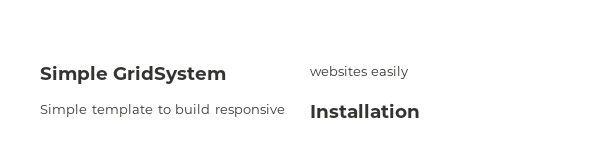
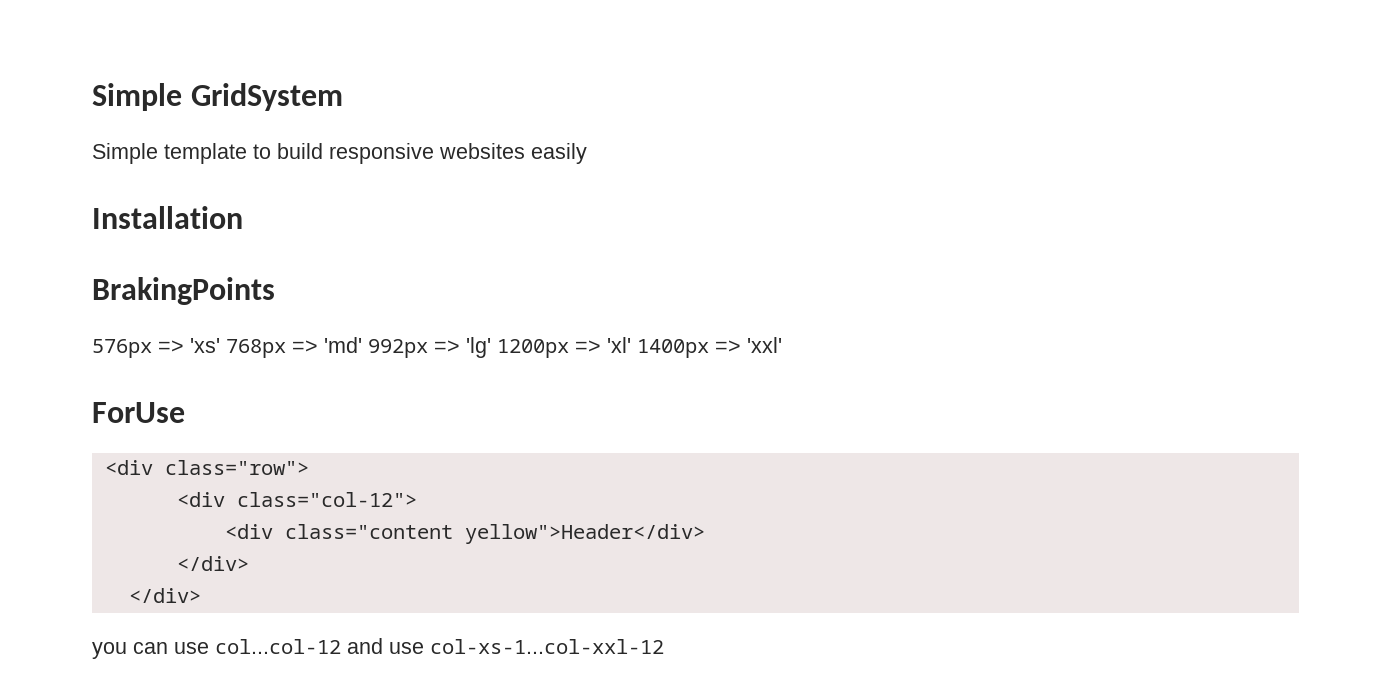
(420, 110) none -> [92,277,275,305] [92,337,782,358] [92,402,185,423] [104,460,309,475] [176,492,417,507] [224,524,705,544] [176,556,249,571] [128,588,201,603] [92,638,664,659] // BrakingPoints // 576px => 'xs' 768px => 'md' 992px => 'lg' 1200px => 'xl' 1400px => 'xxl' // ForUse // <div class="row"> // <div class="col-12"> // <div class="content yellow">Header</div> // </div> // </div> // you can use col...col-12 and use col-xs-1...col-xxl-12

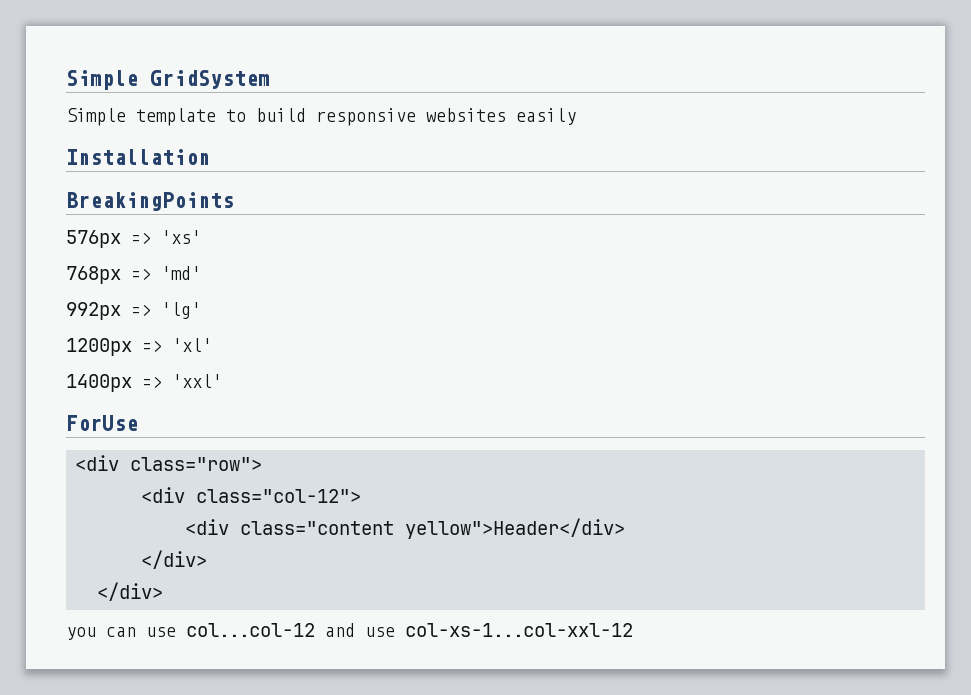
[92,277,275,305] BrakingPoints -> [66,192,234,211] BreakingPoints
(220, 345) none -> (201, 237) //
(362, 345) none -> (201, 273) //
(491, 347) none -> (201, 310) //
(631, 345) none -> (212, 345) //

